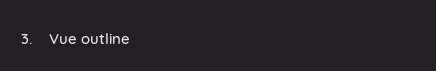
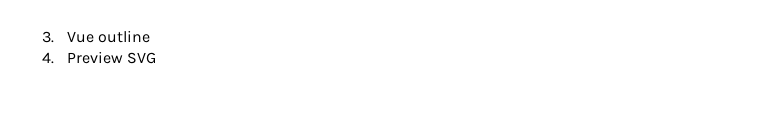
(130, 38) none -> [42,51,156,64] // 4. Preview SVG

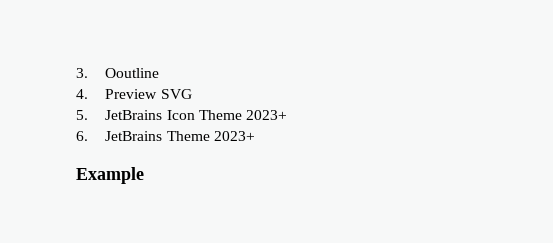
[66,30,150,43] Vue outline -> [105,68,160,78] Ooutline
(156, 58) none -> [76,110,287,120] [76,131,255,141] [76,167,144,184] // 5. JetBrains Icon Theme 2023+ // 6. JetBrains Theme 2023+ // Example

